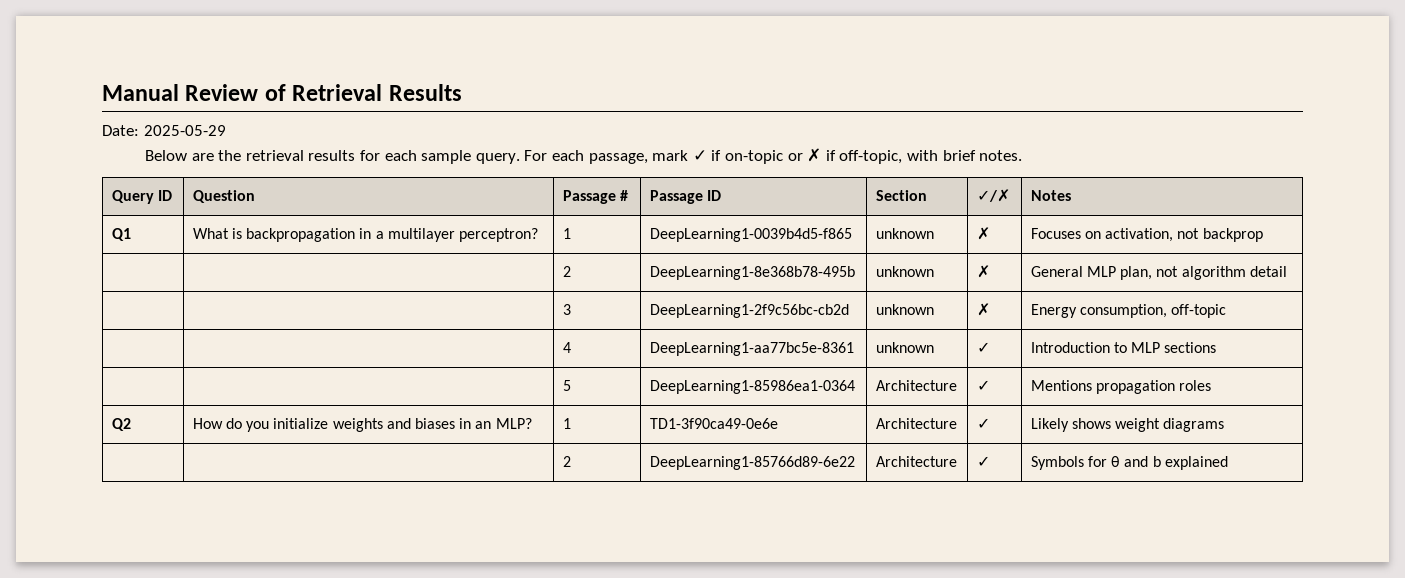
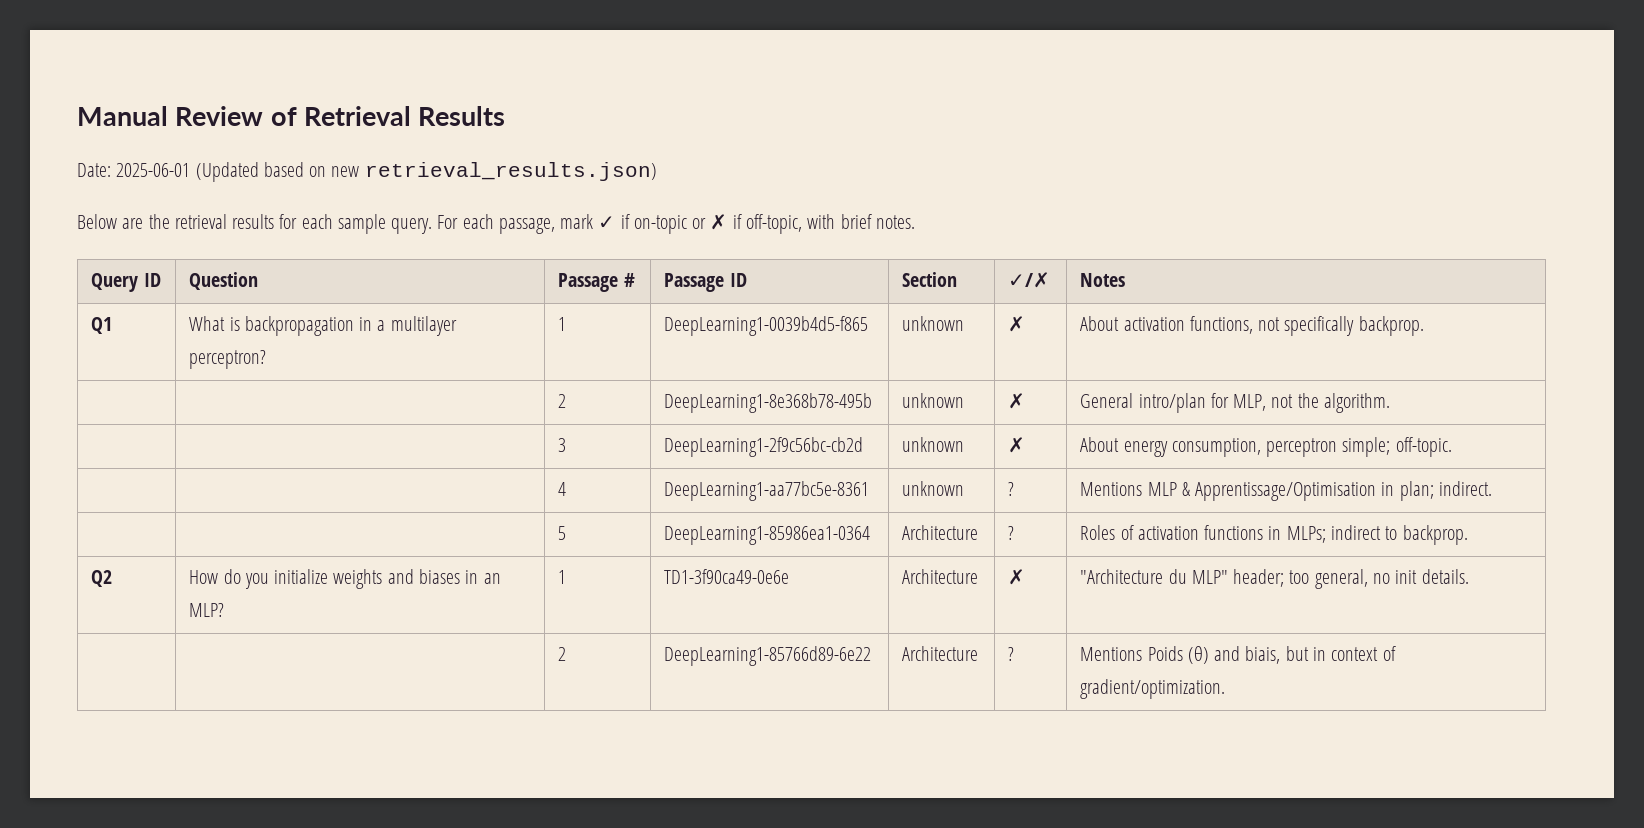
[143,125,226,136] 2025-05-29 -> [116,162,657,182] 2025-06-01 (Updated based on new retrieval_results.json)
[1030,228,1263,242] Focuses on activation, not backprop -> [1080,316,1424,336] About activation functions, not specifically backprop.
[1087,266,1287,280] [562,304,571,315] [649,304,849,318] [875,304,934,315] [976,303,990,316] [1030,304,1227,318] [562,342,571,353] [649,342,854,356] [875,342,934,353] [976,342,990,353] [1030,342,1217,353] [562,380,571,391] [649,380,855,394] [875,380,957,391] [976,380,990,391] [1030,380,1212,394] MLP plan, not algorithm detail // | | 3 | DeepLearning1-2f9c56bc-cb2d | unknown | ✗ | Energy consumption, off-topic // | | 4 | DeepLearning1-aa77bc5e-8361 | unknown | ✓ | Introduction to MLP sections // | | 5 | DeepLearning1-85986ea1-0364 | Architecture | ✓ | Mentions propagation roles -> [1138,393,1390,413] [558,438,567,452] [664,437,864,457] [902,437,965,452] [1008,437,1026,453] [1080,437,1452,457] [558,482,567,496] [664,481,870,501] [902,481,965,496] [1008,482,1015,496] [1080,481,1493,501] [558,526,567,540] [664,526,871,545] [902,525,979,540] [1008,526,1015,540] [1080,525,1468,545] intro/plan for MLP, not the algorithm. // | | 3 | DeepLearning1-2f9c56bc-cb2d | unknown | ✗ | About energy consumption, perceptron simple; off-topic. // | | 4 | DeepLearning1-aa77bc5e-8361 | unknown | ? | Mentions MLP & Apprentissage/Optimisation in plan; indirect. // | | 5 | DeepLearning1-85986ea1-0364 | Architecture | ? | Roles of activation functions in MLPs; indirect to backprop.
[976,418,990,429] [1030,418,1225,432] [562,456,571,467] [649,456,855,470] [875,456,957,467] [976,456,990,467] [1030,456,1228,470] ✓ | Likely shows weight diagrams // | | 2 | DeepLearning1-85766d89-6e22 | Architecture | ✓ | Symbols for θ and b explained -> [1008,569,1026,585] [1080,569,1469,589] [558,647,567,661] [664,646,872,666] [902,646,979,661] [1008,647,1015,661] [1080,646,1396,664] [1080,679,1226,699] ✗ | "Architecture du MLP" header; too general, no init details. // | | 2 | DeepLearning1-85766d89-6e22 | Architecture | ? | Mentions Poids (θ) and biais, but in context of gradient/optimization.

